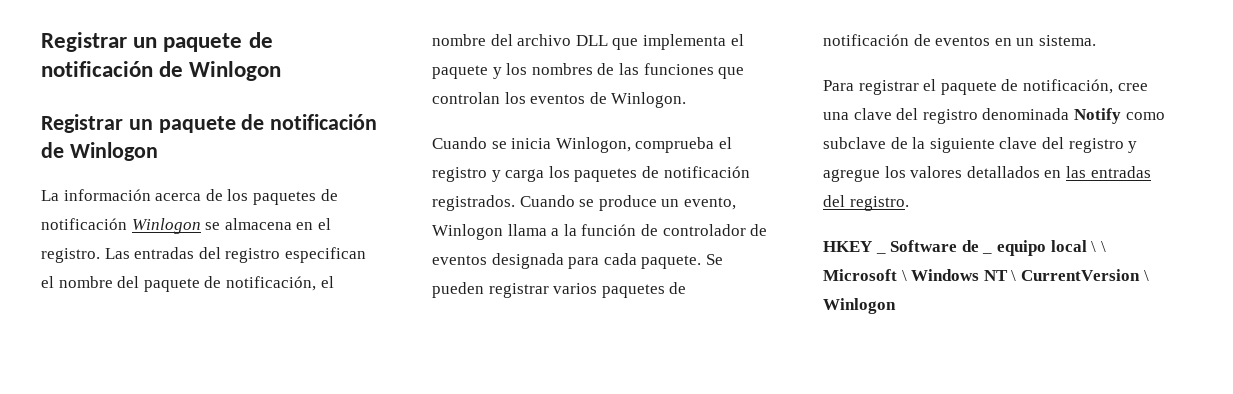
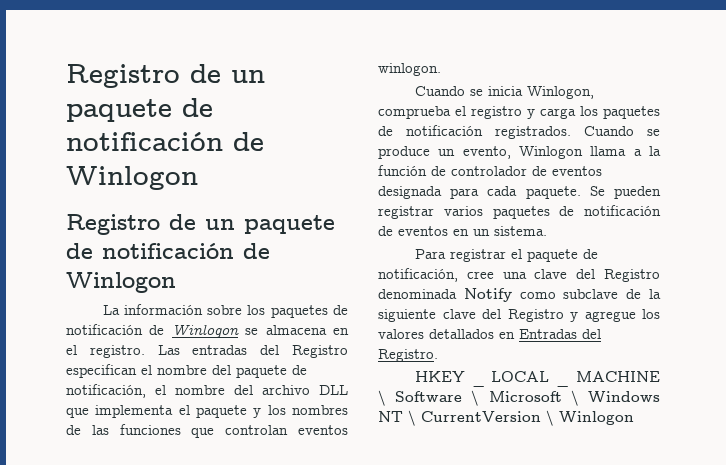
[41,32,273,52] [41,61,282,81] [41,114,123,133] Registrar un paquete de notificación de Winlogon // Registrar -> [66,64,265,88] [66,98,213,122] [66,132,264,151] [66,166,198,190] [66,214,196,235] Registro de un paquete de notificación de Winlogon // Registro de
[155,189,338,205] [41,218,127,230] acerca de los paquetes de notificación -> [207,305,348,318] [66,324,165,335] sobre los paquetes de notificación de
[225,248,281,263] registro -> [292,345,348,358] Registro
[504,92,687,108] los eventos de Winlogon. -> [298,425,348,435] [378,63,441,76] eventos winlogon.
[922,109,978,124] registro -> [604,269,660,282] Registro
[1068,138,1124,153] registro -> [507,309,564,322] Registro
[1065,166,1151,178] [823,195,909,211] [823,241,872,252] [875,252,886,254] [890,240,979,252] [982,240,1097,256] las entradas del registro. // HKEY _ Software de _ equipo local \ -> [519,329,601,339] [378,349,438,362] [414,371,465,382] [471,382,485,387] [491,371,550,382] [556,382,570,387] [576,371,660,382] [378,390,463,406] Entradas del Registro. // HKEY _ LOCAL _ MACHINE \ Software

